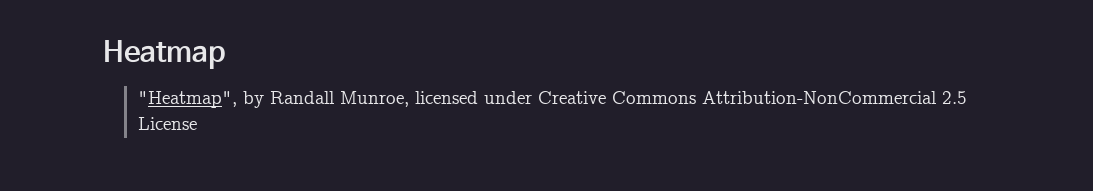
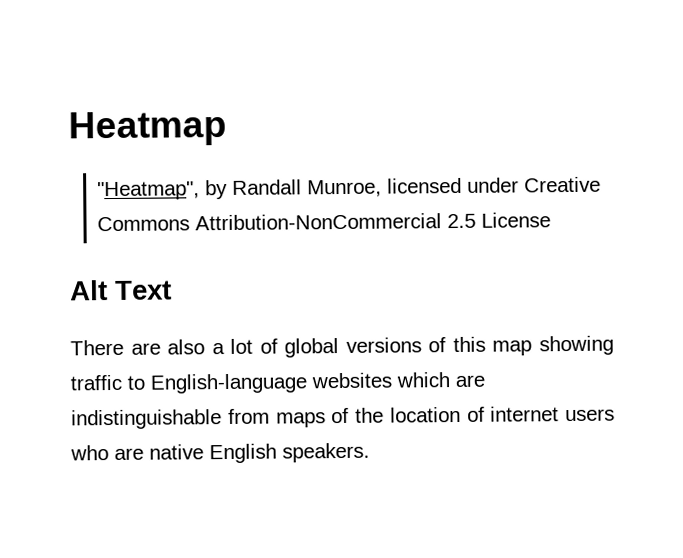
(197, 123) none -> [70,280,172,301] [70,335,614,358] [70,372,485,394] [71,406,615,430] [70,442,370,464] // Alt Text // There are also a lot of global versions of this map showing traffic to English-language websites which are indistinguishable from maps of the location of internet users who are native English speakers.

